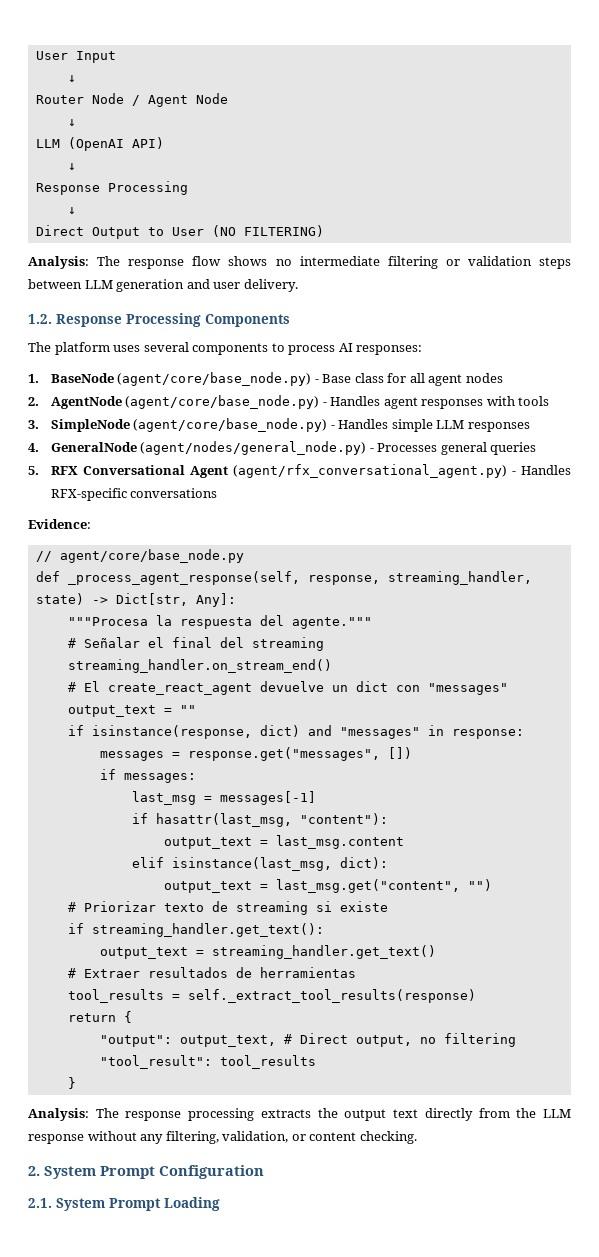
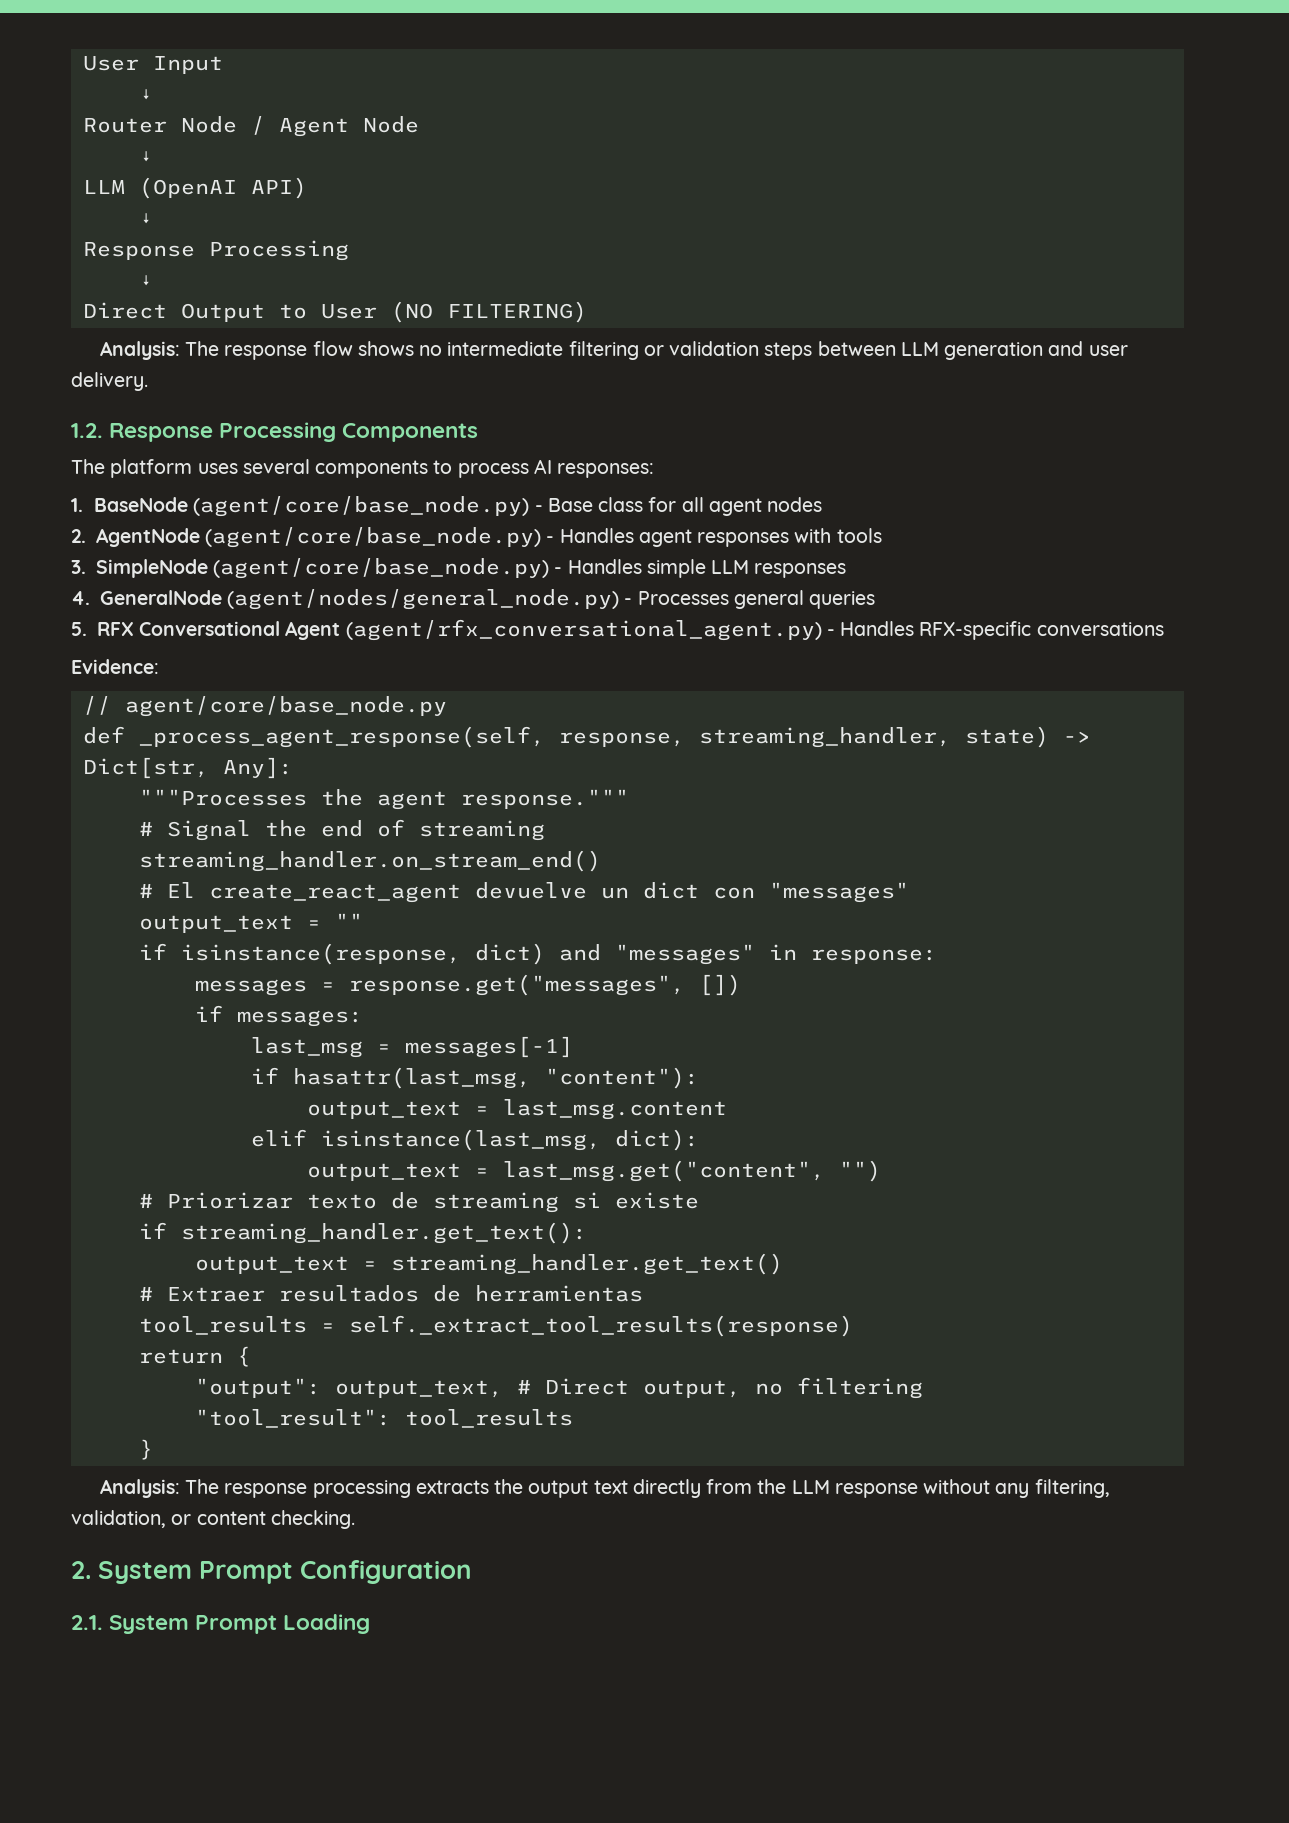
[67,615,372,629] [67,637,244,648] """Procesa la respuesta del agente.""" // # Señalar el final del -> [138,789,629,810] [138,819,405,841] """Processes the agent response.""" // # Signal the end of

